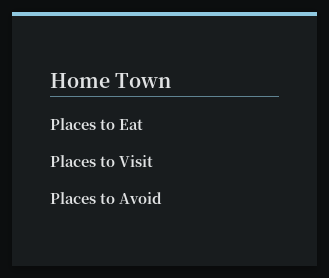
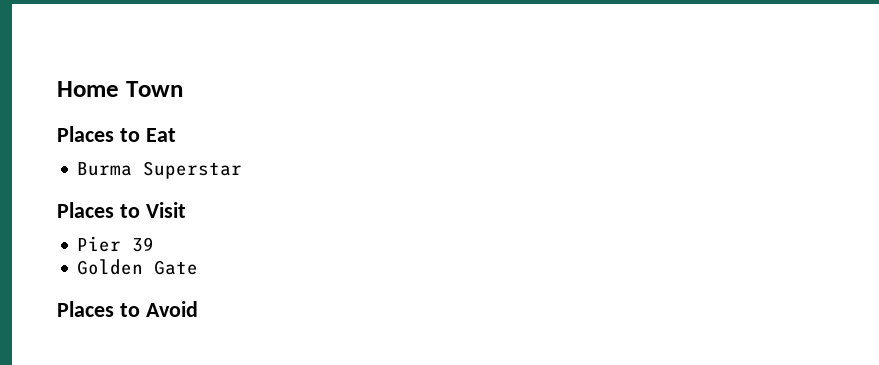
(143, 124) none -> [77,161,243,179] // Burma Superstar
(153, 161) none -> [77,236,155,252] [77,259,199,275] // Pier 39 // Golden Gate

